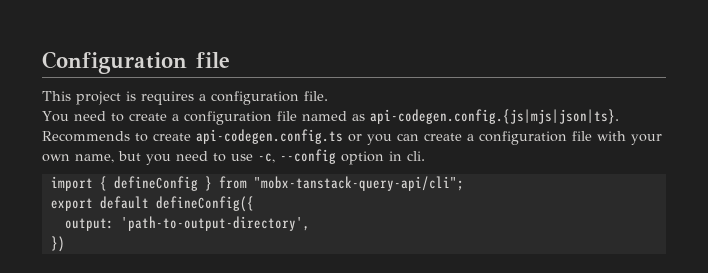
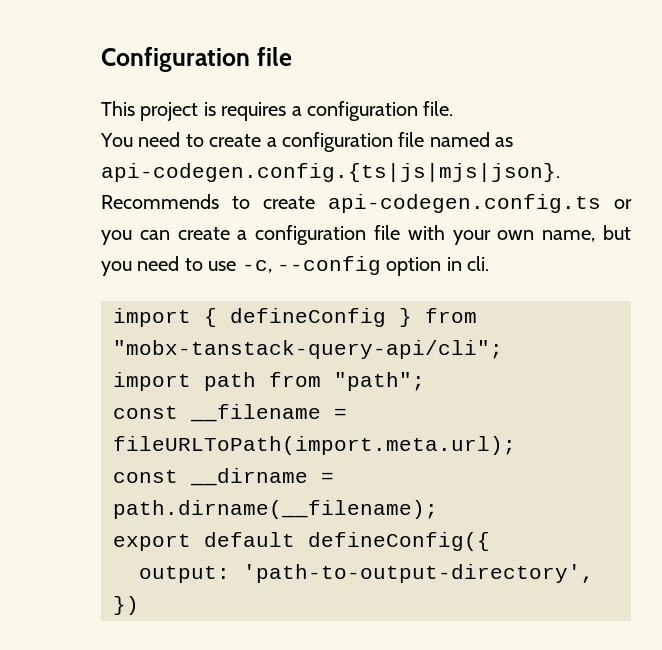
[369,109,619,124] api-codegen.config.{js|mjs|json|ts}. -> [101,163,560,182] api-codegen.config.{ts|js|mjs|json}.
(464, 183) none -> [113,372,425,391] [113,404,347,422] [113,436,516,455] [113,468,334,486] [113,500,438,519] // import path from "path"; // const __filename = fileURLToPath(import.meta.url); // const __dirname = path.dirname(__filename);

